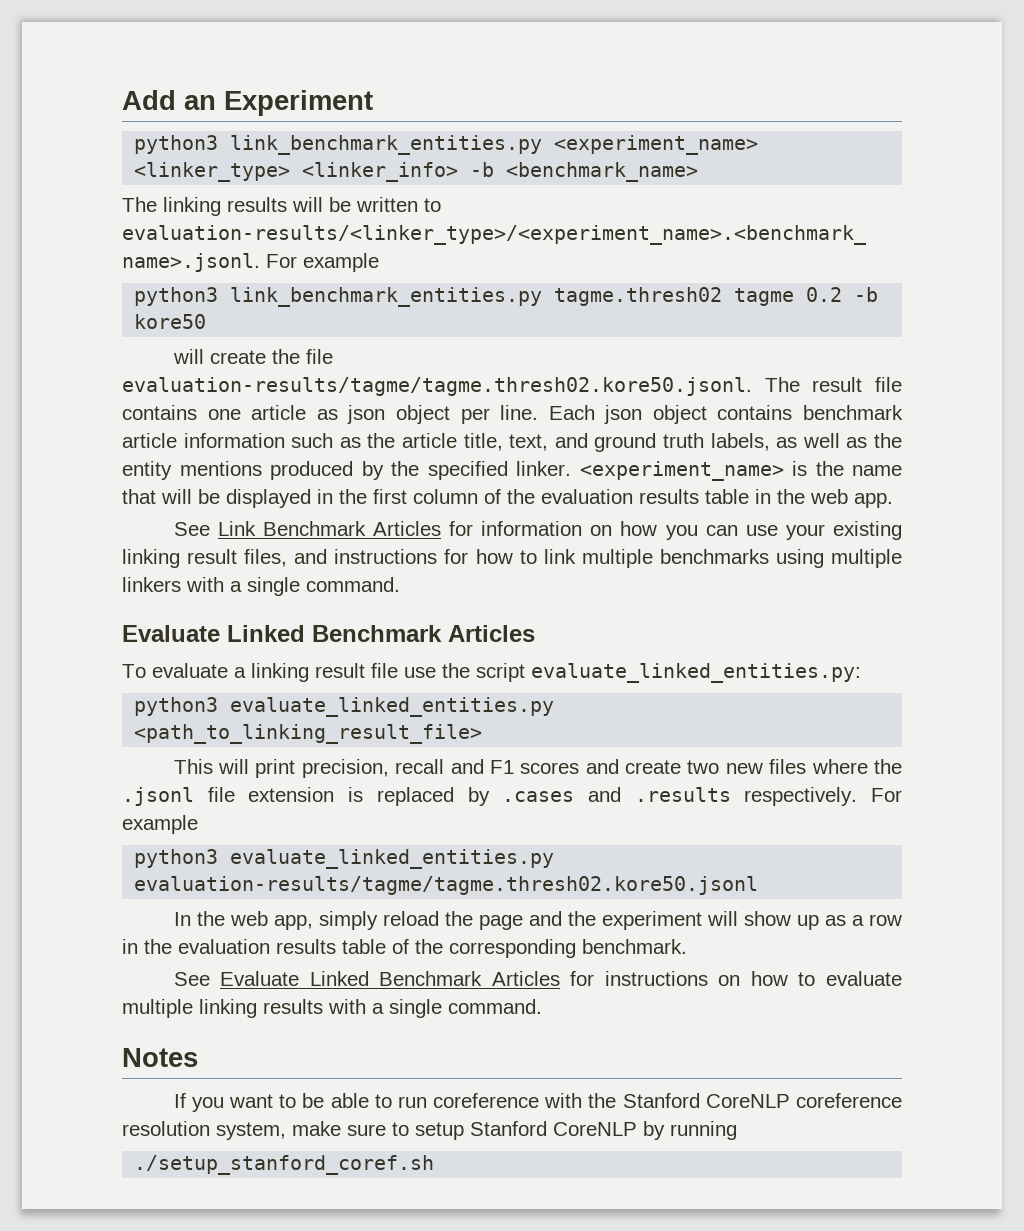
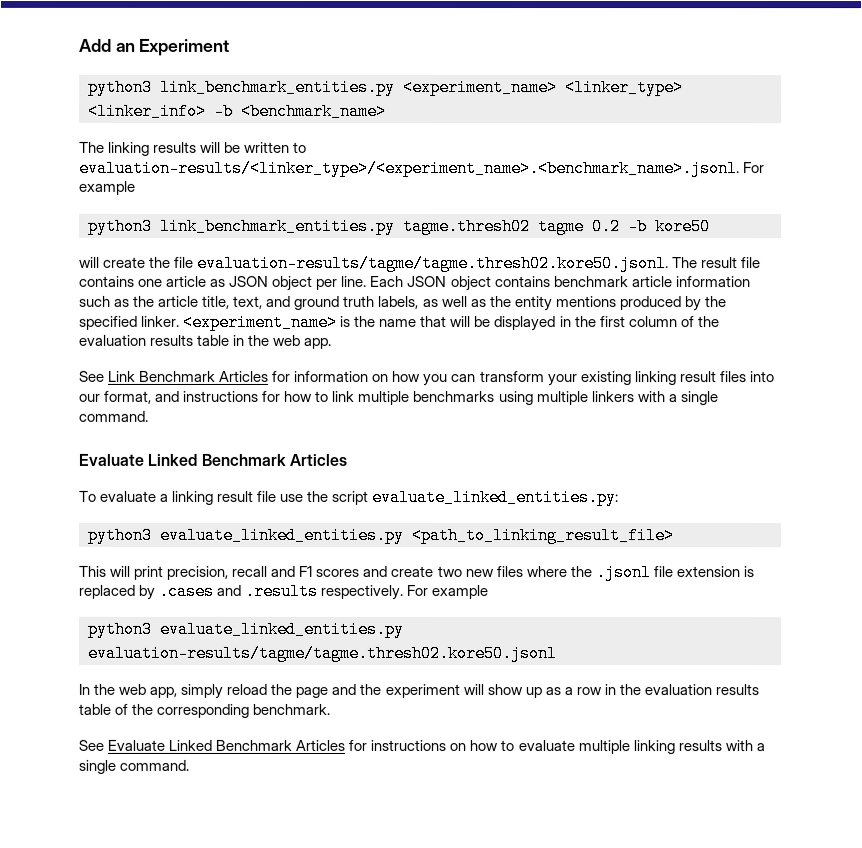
[347,405,386,424] json -> [229,275,270,287] JSON
[604,405,643,424] json -> [407,275,448,288] JSON
[745,525,778,536] use -> [479,371,545,383] transform
[244,549,288,567] files, -> [719,371,775,383] [79,390,153,404] files into our format,
[122,1048,198,1067] [173,1093,902,1112] [122,1121,737,1140] [134,1155,435,1175] // Notes // If you want to be able to run coreference with the Stanford CoreNLP coreference resolution system, make sure to setup Stanford CoreNLP by running // ./setup_stanford_coref.sh -> (190, 765) none

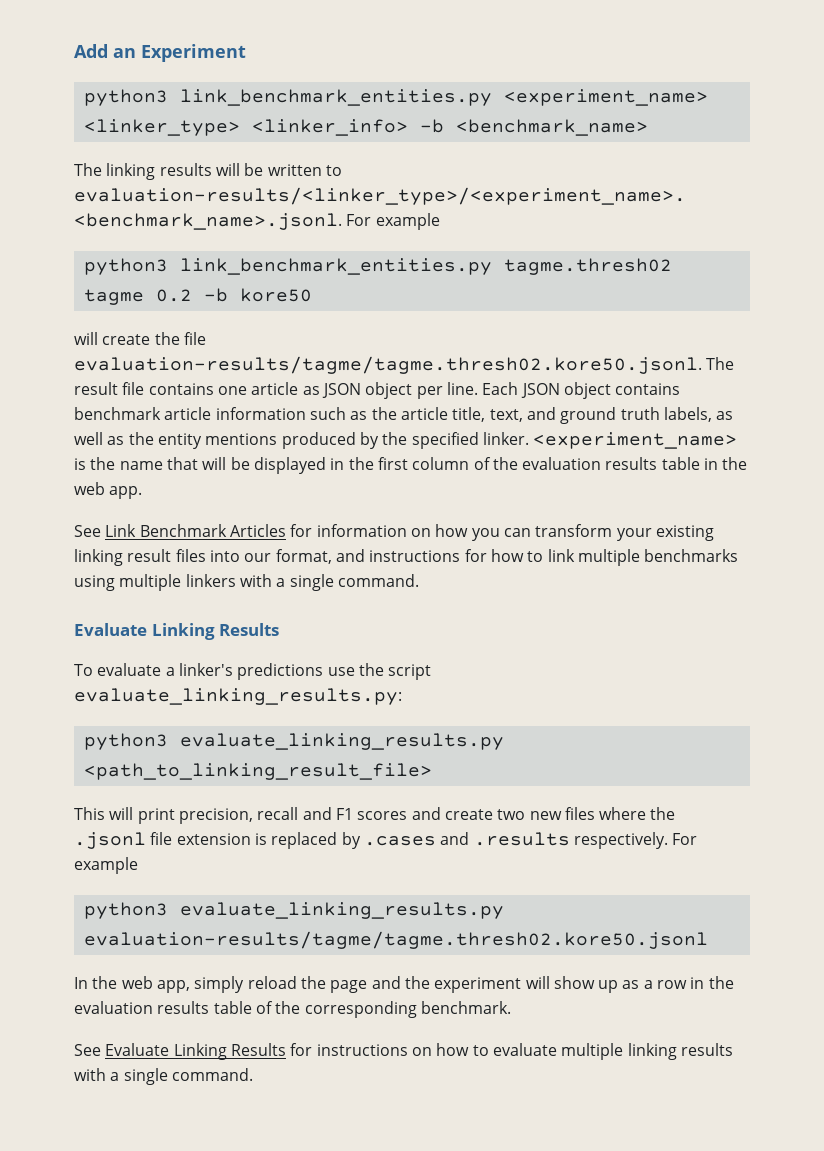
[147,453,347,466] Linked Benchmark Articles -> [151,623,280,640] Linking Results
[171,490,277,505] linking result file -> [178,663,324,680] linker's predictions
[371,488,619,507] [87,526,404,544] evaluate_linked_entities.py: // python3 evaluate_linked_entities.py -> [74,688,402,705] [83,733,504,750] evaluate_linking_results.py: // python3 evaluate_linking_results.py
[159,620,404,638] evaluate_linked_entities.py -> [179,902,504,919] evaluate_linking_results.py
[168,739,346,751] Linked Benchmark Articles -> [173,1043,286,1060] Linking Results

